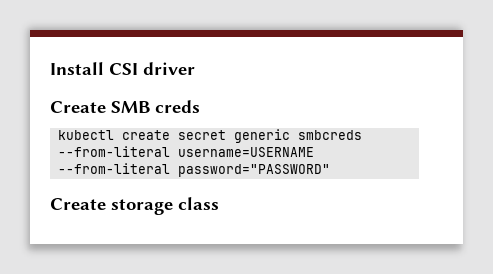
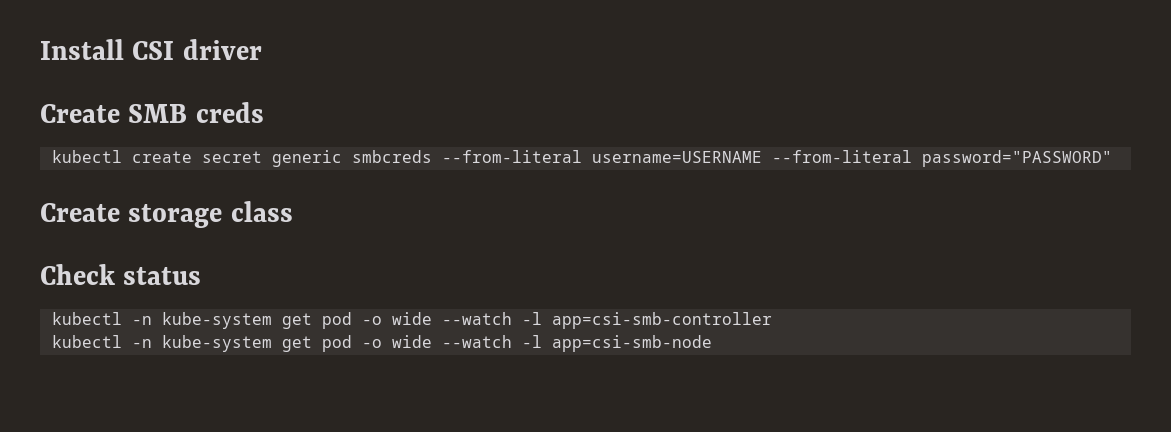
(219, 203) none -> [40,264,202,285] [52,312,772,329] [52,335,712,352] // Check status // kubectl -n kube-system get pod -o wide --watch -l app=csi-smb-controller // kubectl -n kube-system get pod -o wide --watch -l app=csi-smb-node

